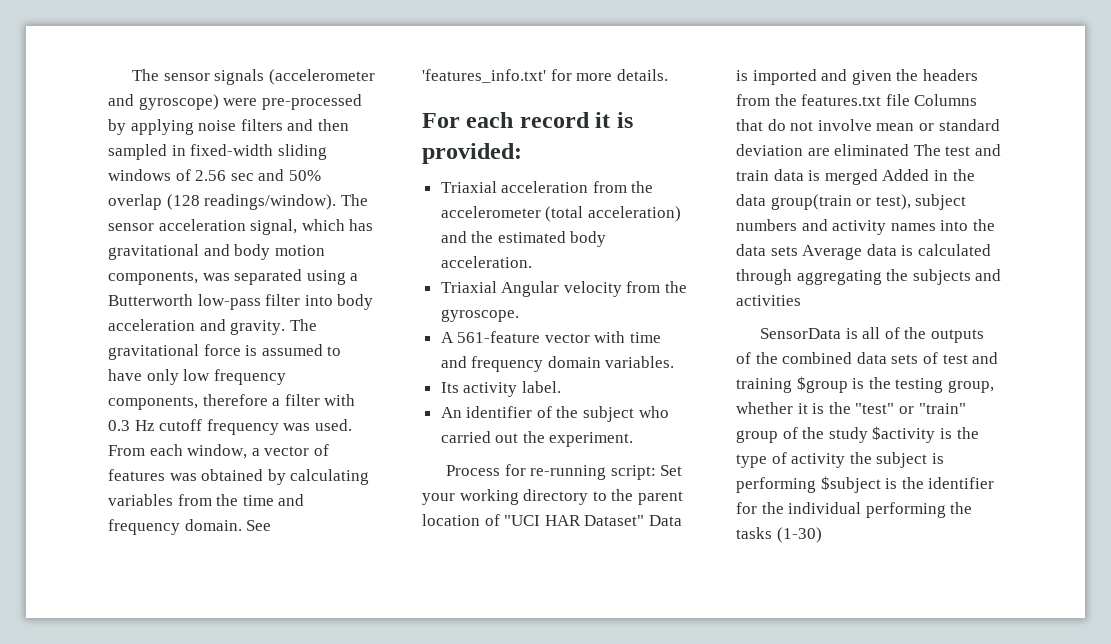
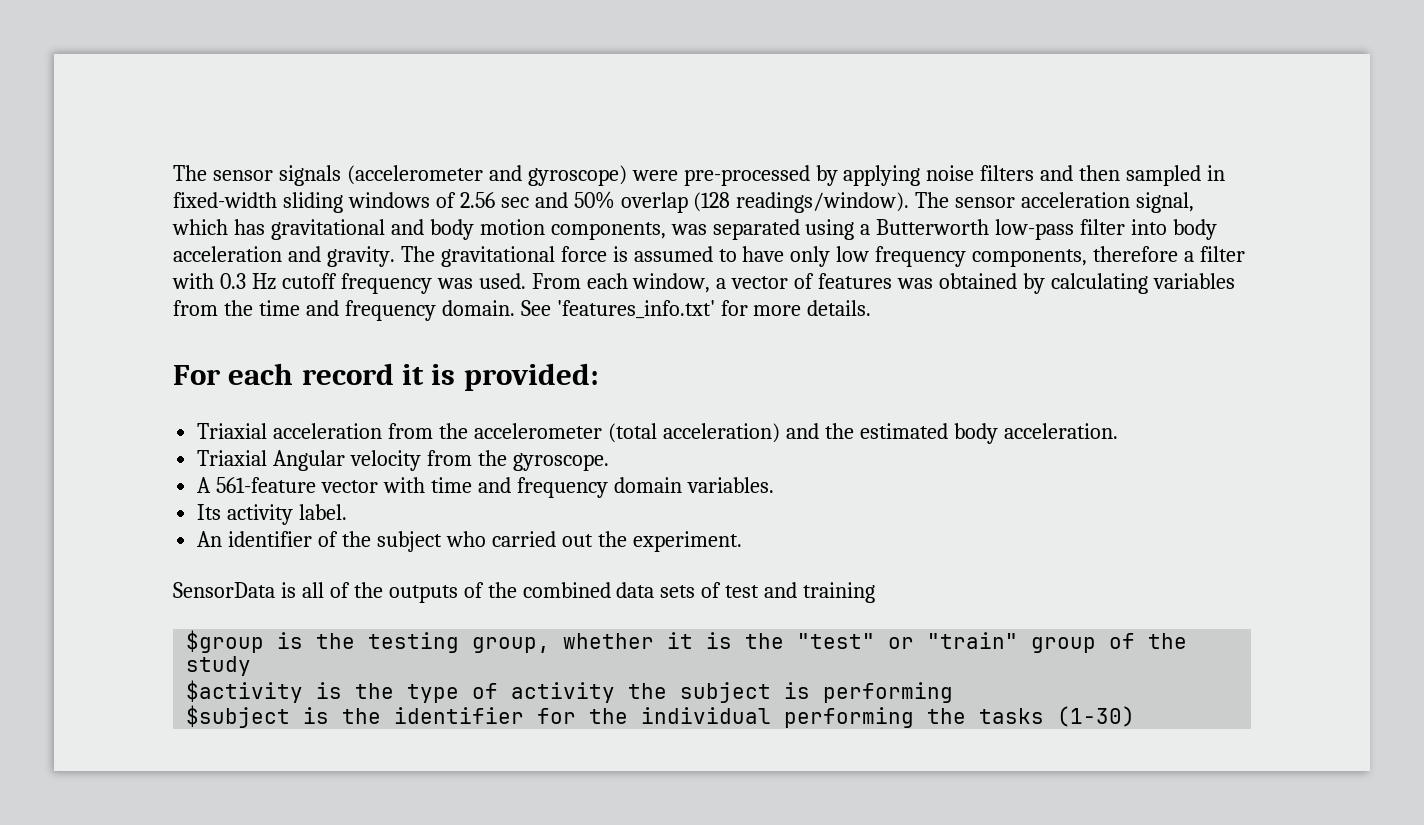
[446,464,683,480] [422,489,683,505] [422,514,682,526] [736,69,978,85] [736,94,978,106] [736,119,1000,131] [736,144,1001,156] [736,169,975,185] [736,194,967,210] [736,219,995,235] [736,244,991,260] [736,269,1002,285] [736,295,801,306] // Process for re-running script: Set your working directory to the parent location of "UCI HAR Dataset" Data is imported and given the headers from the features.txt file Columns that do not involve mean or standard deviation are eliminated The test and train data is merged Added in the data group(train or test), subject numbers and activity names into the data sets Average data is calculated through aggregating the subjects and activities -> (742, 541) none
(792, 385) none -> (876, 592) //
(868, 435) none -> (252, 666) //
(816, 485) none -> (954, 692) //

